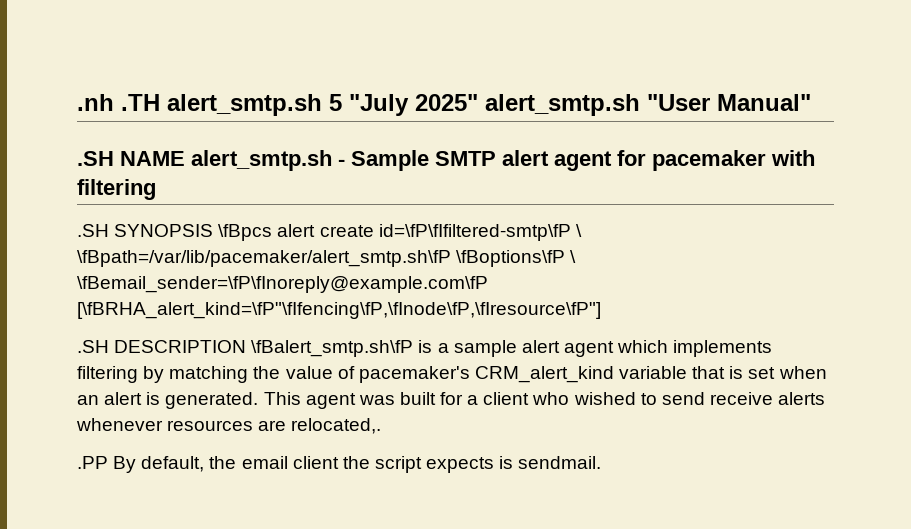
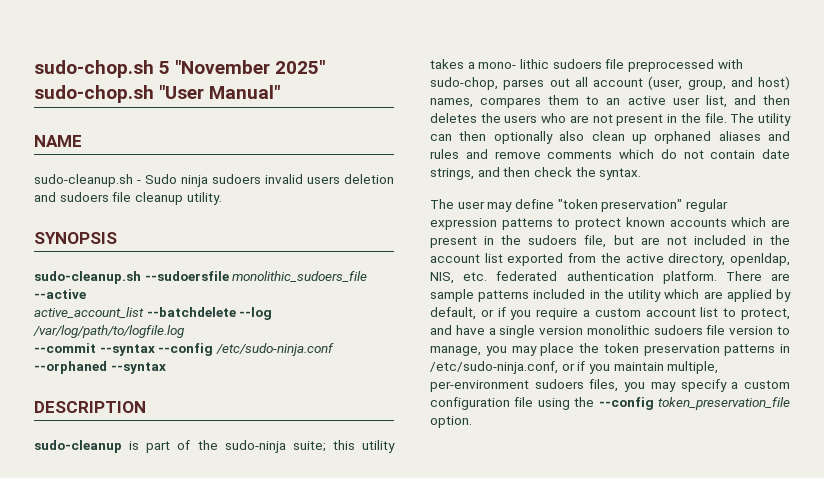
[77,94,640,116] .nh .TH alert_smtp.sh 5 "July 2025" alert_smtp.sh -> [34,60,326,78] [34,85,154,103] sudo-chop.sh 5 "November 2025" sudo-chop.sh
[77,151,114,166] .SH -> (281, 92) none
[191,150,815,171] [77,179,156,200] [77,224,582,241] [77,250,577,267] [77,276,488,293] [77,302,601,319] [77,340,773,357] [77,366,827,383] [77,392,826,409] [76,418,382,434] [77,456,602,473] alert_smtp.sh - Sample SMTP alert agent for pacemaker with filtering // .SH SYNOPSIS \fBpcs alert create id=\fP\fIfiltered-smtp\fP \ \fBpath=/var/lib/pacemaker/alert_smtp.sh\fP \fBoptions\fP \ \fBemail_sender=\fP\fInoreply@example.com\fP [\fBRHA_alert_kind=\fP"\fIfencing\fP,\fInode\fP,\fIresource\fP"] // .SH DESCRIPTION \fBalert_smtp.sh\fP is a sample alert agent which implements filtering by matching the value of pacemaker's CRM_alert_kind variable that is set when an alert is generated. This agent was built for a client who wished to send receive alerts whenever resources are relocated,. // .PP By default, the email client the script expects is sendmail. -> [34,174,394,187] [34,192,222,205] [34,232,117,244] [34,271,368,284] [34,289,86,299] [34,307,273,320] [33,325,184,338] [34,343,334,356] [34,361,166,374] [34,401,146,413] [34,440,395,453] [430,59,743,72] [430,76,790,90] [430,95,790,108] [430,113,791,126] [430,131,790,144] [430,149,790,159] [430,167,642,180] [430,199,728,212] [430,217,790,230] [430,235,790,248] [430,253,790,266] [430,271,790,284] [430,289,791,302] [430,307,790,320] [430,325,790,338] [430,343,790,356] [430,361,719,374] [430,379,790,392] [430,397,790,410] [430,416,472,428] // sudo-cleanup.sh - Sudo ninja sudoers invalid users deletion and sudoers file cleanup utility. // SYNOPSIS // sudo-cleanup.sh --sudoersfile monolithic_sudoers_file --active // active_account_list --batchdelete --log /var/log/path/to/logfile.log // --commit --syntax --config /etc/sudo-ninja.conf --orphaned --syntax // DESCRIPTION // sudo-cleanup is part of the sudo-ninja suite; this utility takes a mono- lithic sudoers file preprocessed with sudo-chop, parses out all account (user, group, and host) names, compares them to an active user list, and then deletes the users who are not present in the file. The utility can then optionally also clean up orphaned aliases and rules and remove comments which do not contain date strings, and then check the syntax. // The user may define "token preservation" regular expression patterns to protect known accounts which are present in the sudoers file, but are not included in the account list exported from the active directory, openldap, NIS, etc. federated authentication platform. There are sample patterns included in the utility which are applied by default, or if you require a custom account list to protect, and have a single version monolithic sudoers file version to manage, you may place the token preservation patterns in /etc/sudo-ninja.conf, or if you maintain multiple, per-environment sudoers files, you may specify a custom configuration file using the --config token_preservation_file option.

